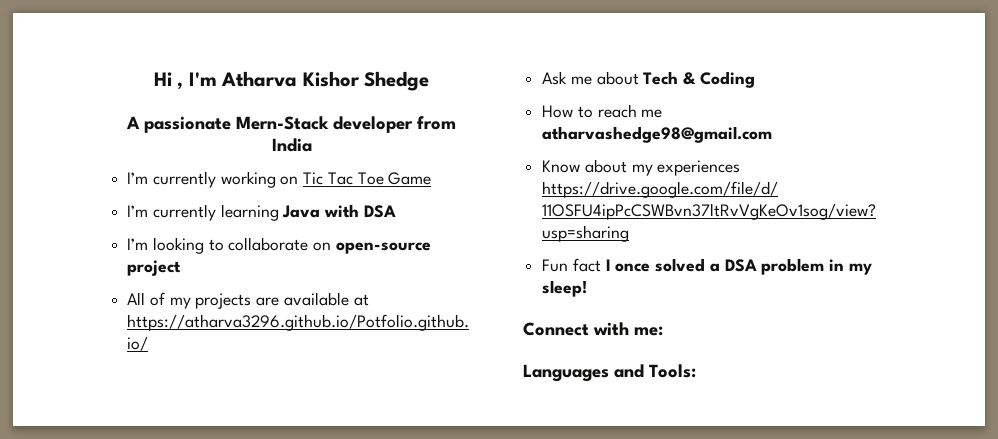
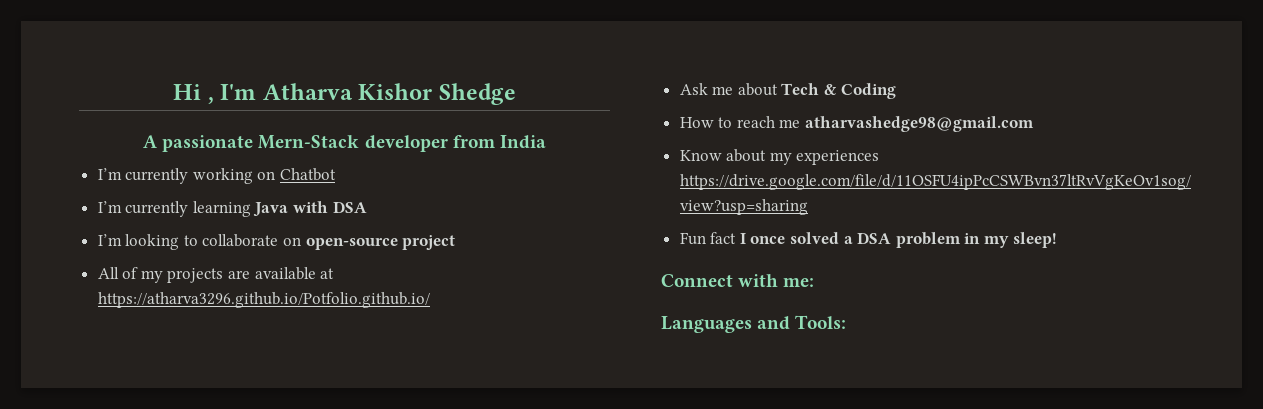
[303,172,432,185] Tic Tac Toe Game -> [280,168,337,181] Chatbot

